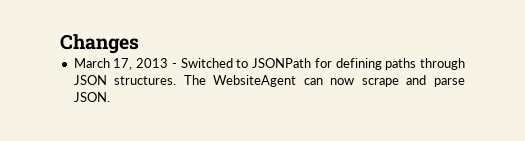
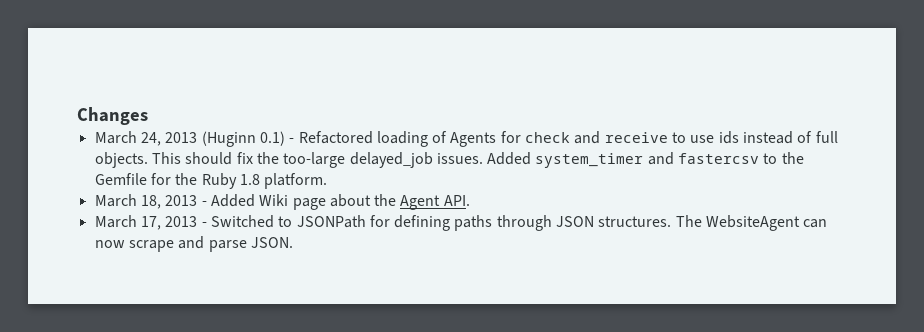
(139, 44) none -> [94,131,838,147] [94,152,804,168] [94,173,328,189] [94,194,470,210] // March 24, 2013 (Huginn 0.1) - Refactored loading of Agents for check and receive to use ids instead of full objects. This should fix the too-large delayed_job issues. Added system_timer and fastercsv to the Gemfile for the Ruby 1.8 platform. // March 18, 2013 - Added Wiki page about the Agent API.

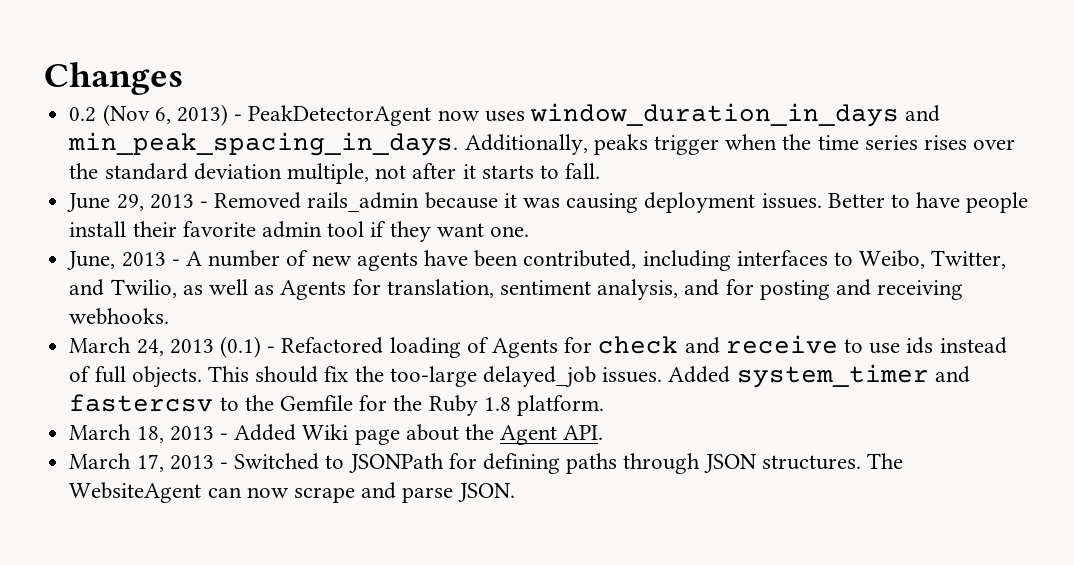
(148, 116) none -> [69,103,941,127] [68,132,1016,156] [69,163,601,184] [67,192,1029,213] [69,221,529,242] [67,250,1007,271] [69,279,964,300] [69,308,170,325] // 0.2 (Nov 6, 2013) - PeakDetectorAgent now uses window_duration_in_days and min_peak_spacing_in_days. Additionally, peaks trigger when the time series rises over the standard deviation multiple, not after it starts to fall. // June 29, 2013 - Removed rails_admin because it was causing deployment issues. Better to have people install their favorite admin tool if they want one. // June, 2013 - A number of new agents have been contributed, including interfaces to Weibo, Twitter, and Twilio, as well as Agents for translation, sentiment analysis, and for posting and receiving webhooks.
[201,131,285,147] (Huginn 0.1) -> [219,336,261,358] (0.1)

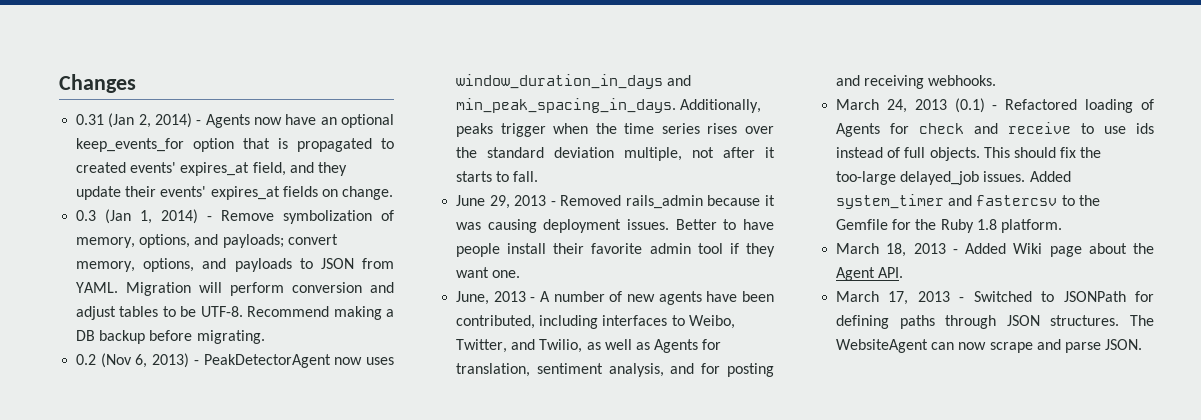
(183, 78) none -> [76,113,394,128] [76,138,394,152] [76,162,347,176] [76,186,394,200] [76,209,394,224] [76,234,338,248] [76,258,394,272] [76,282,394,296] [76,306,394,320] [76,330,265,344] // 0.31 (Jan 2, 2014) - Agents now have an optional keep_events_for option that is propagated to created events' expires_at field, and they update their events' expires_at fields on change. // 0.3 (Jan 1, 2014) - Remove symbolization of memory, options, and payloads; convert memory, options, and payloads to JSON from YAML. Migration will perform conversion and adjust tables to be UTF-8. Recommend making a DB backup before migrating.

